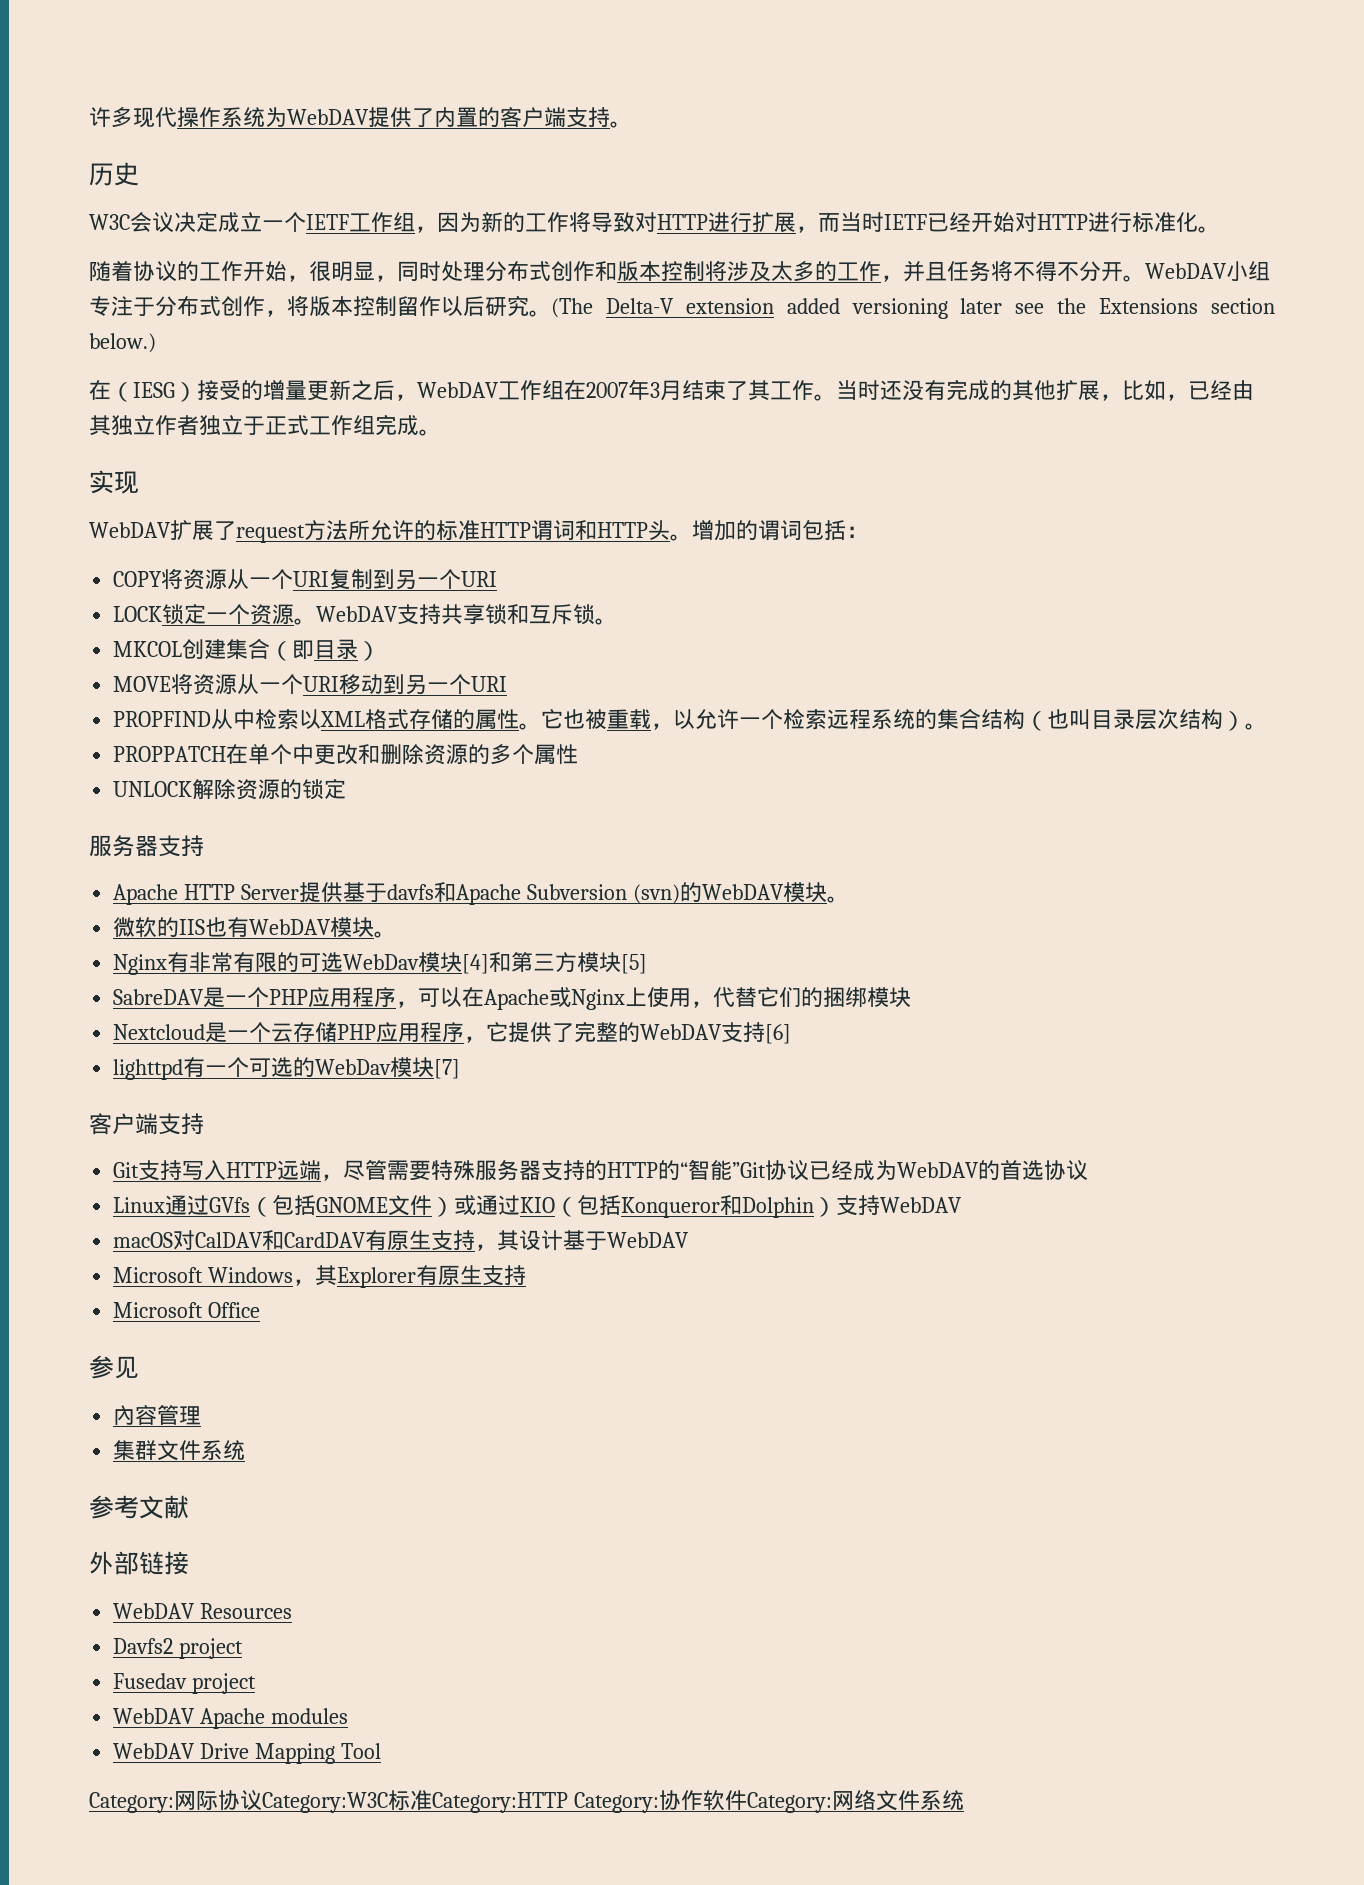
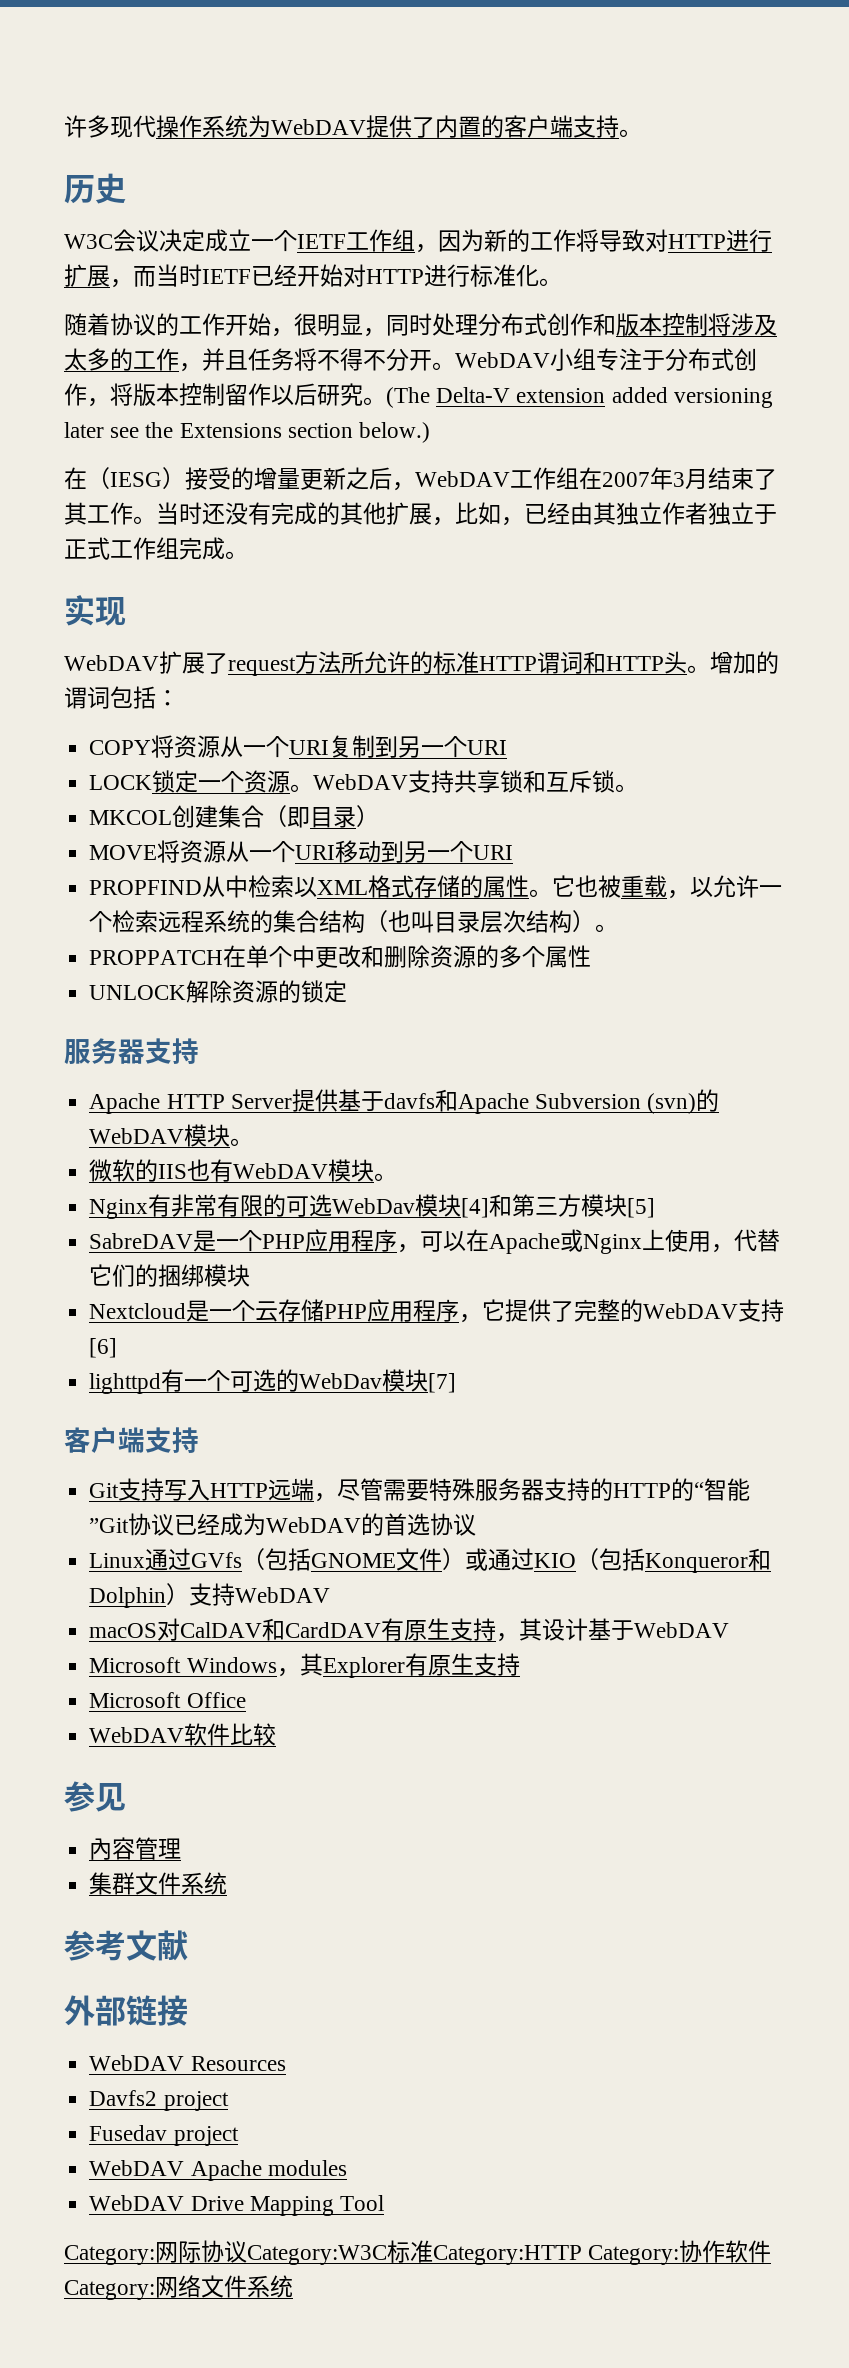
(261, 1310) none -> [89,1723,277,1746] // WebDAV软件比较

